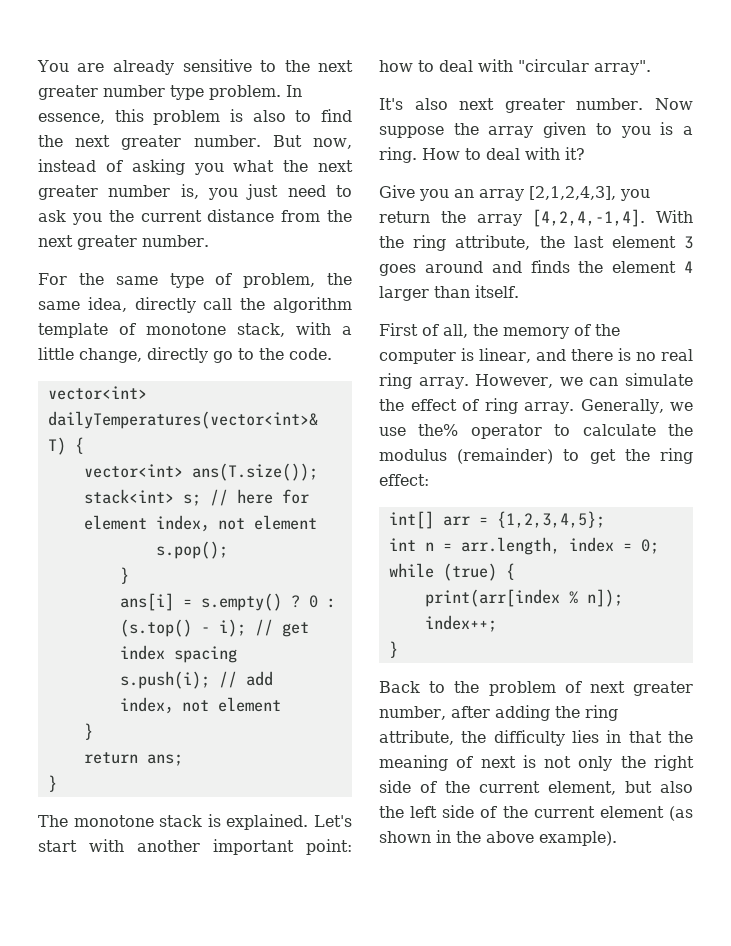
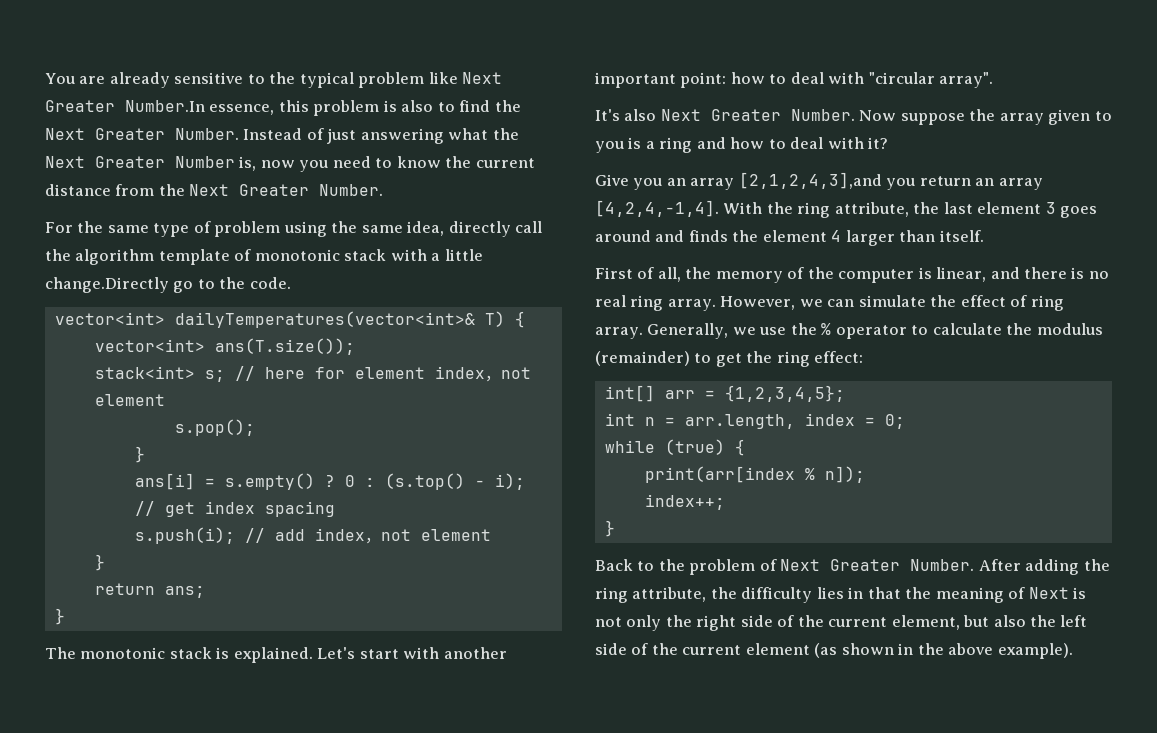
[317,60,353,72] [38,85,302,100] next greater number type problem. In -> [299,72,503,88] [45,100,205,112] typical problem like Next Greater Number.In
[75,135,353,150] [38,159,353,175] [38,184,352,200] [38,210,102,225] next greater number. But now, instead of asking you what the next greater number is, you just need to ask you -> [45,128,519,144] [45,156,441,172] Next Greater Number. Instead of just answering what the Next Greater Number is, now you need to know
[38,235,209,250] next greater number. -> [189,184,384,196] Next Greater Number.
[243,273,316,288] problem, -> [214,221,327,237] problem using
[146,323,285,337] monotone stack, -> [254,249,387,261] monotonic stack
[79,347,208,363] change, directly -> [45,277,169,293] change.Directly
[73,815,154,827] monotone -> [80,647,166,659] monotonic
[459,98,644,113] next greater number. -> [660,109,855,121] Next Greater Number.
[379,147,460,163] ring. How -> [659,137,765,153] ring and how
[529,186,616,200] [2,1,2,4,3], -> [738,172,882,189] [2,1,2,4,3],and
[440,211,466,223] the -> [975,178,995,186] an
[418,424,459,436] the% -> [790,323,832,335] the %
[589,681,693,696] [379,706,490,720] next greater number, after -> [780,559,1021,571] Next Greater Number. After
[480,756,516,768] next -> [1028,587,1069,599] Next

